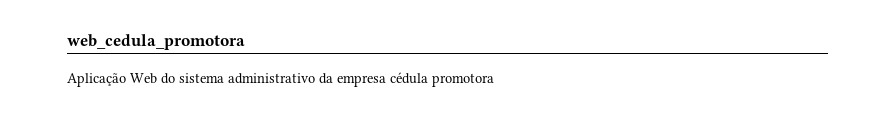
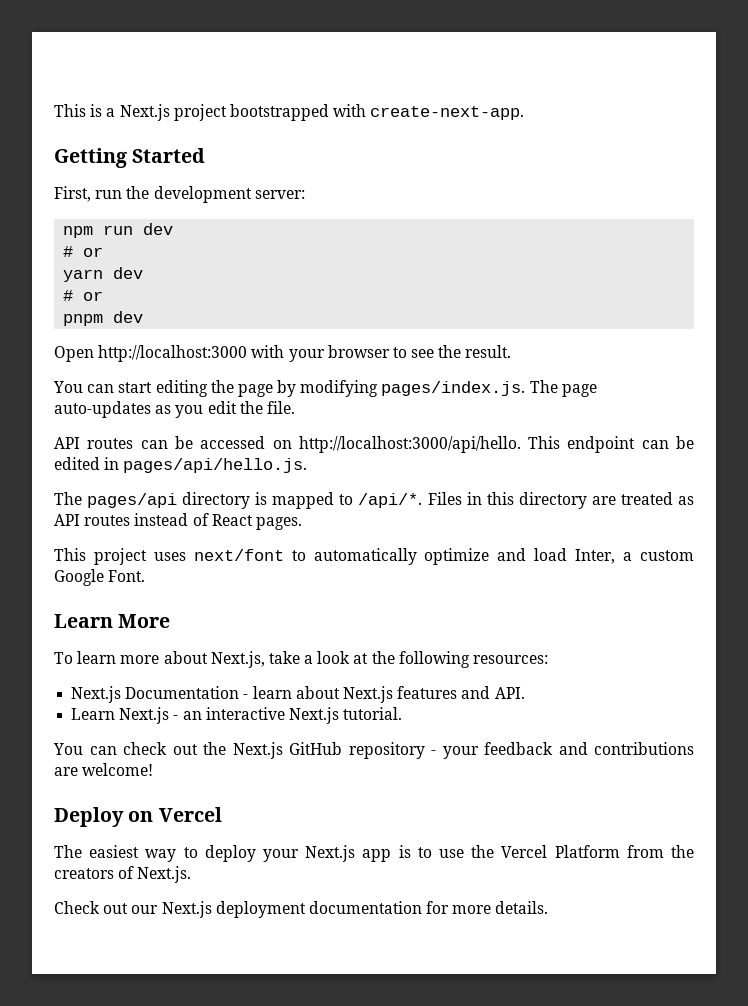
[67,34,245,50] [67,72,494,87] web_cedula_promotora // Aplicação Web do sistema administrativo da empresa cédula promotora -> [54,104,525,121] [54,148,206,168] [54,186,305,203] [63,223,174,238] [63,246,104,257] [63,267,144,282] [63,290,104,301] [63,311,144,326] [54,345,512,362] [53,380,597,397] [54,401,295,418] [54,436,694,453] [54,457,308,473] [54,492,695,509] [54,513,302,530] [54,548,694,565] [54,569,146,586] [54,614,171,628] [54,651,549,668] [71,686,525,703] [71,707,403,724] [53,742,694,759] [54,763,154,776] [54,807,222,827] [54,845,694,862] [54,866,192,883] [54,901,549,918] This is a Next.js project bootstrapped with create-next-app. // Getting Started // First, run the development server: // npm run dev // # or // yarn dev // # or // pnpm dev // Open http://localhost:3000 with your browser to see the result. // You can start editing the page by modifying pages/index.js. The page auto-updates as you edit the file. // API routes can be accessed on http://localhost:3000/api/hello. This endpoint can be edited in pages/api/hello.js. // The pages/api directory is mapped to /api/*. Files in this directory are treated as API routes instead of React pages. // This project uses next/font to automatically optimize and load Inter, a custom Google Font. // Learn More // To learn more about Next.js, take a look at the following resources: // Next.js Documentation - learn about Next.js features and API. // Learn Next.js - an interactive Next.js tutorial. // You can check out the Next.js GitHub repository - your feedback and contributions are welcome! // Deploy on Vercel // The easiest way to deploy your Next.js app is to use the Vercel Platform from the creators of Next.js. // Check out our Next.js deployment documentation for more details.

